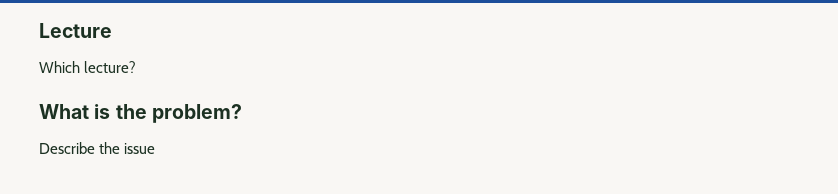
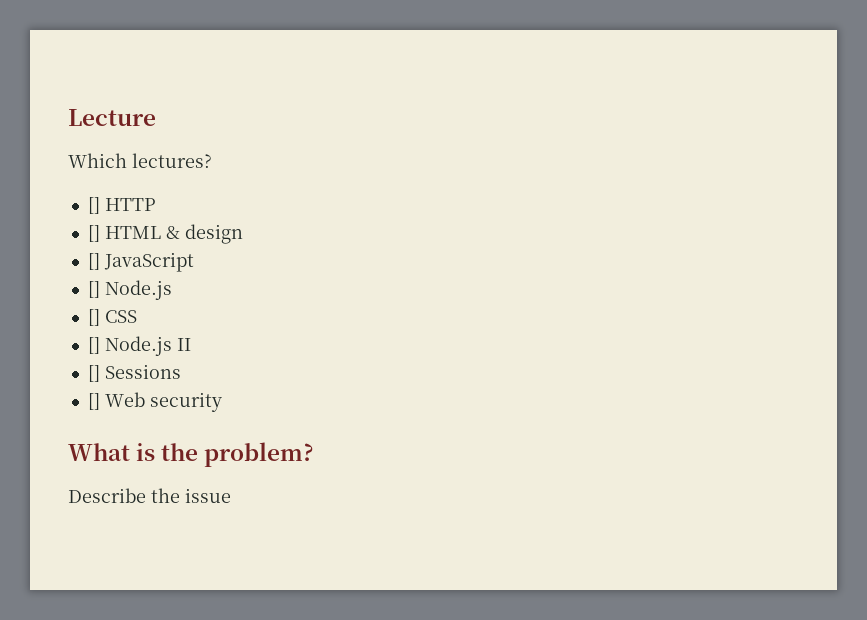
[84,61,137,73] lecture? -> [132,153,212,168] [87,197,156,214] [87,224,243,244] [87,252,194,272] [87,280,172,300] [87,309,137,326] [87,336,191,356] [87,364,181,382] [87,392,222,412] lectures? // [] HTTP // [] HTML & design // [] JavaScript // [] Node.js // [] CSS // [] Node.js II // [] Sessions // [] Web security

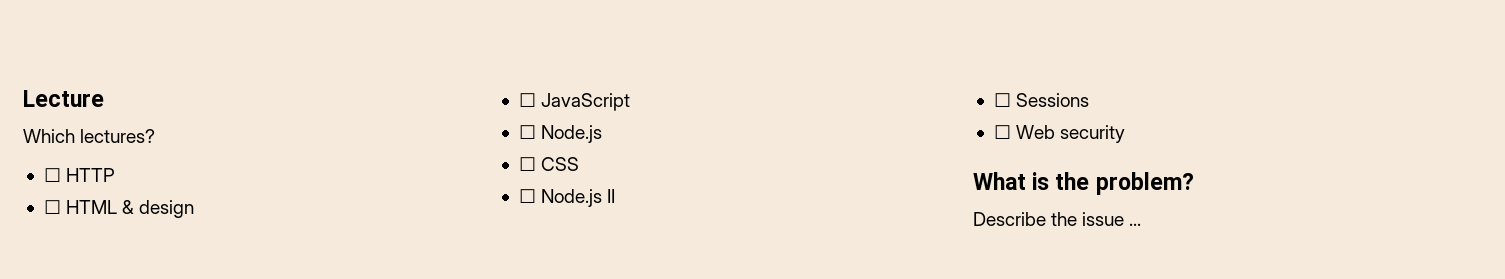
[87,197,100,214] [] -> [43,168,61,182] ☐
[87,225,100,242] [] -> [43,200,61,214] ☐
[87,253,100,270] [] -> [518,93,536,107] ☐
[87,281,100,298] [] -> [518,125,536,139] ☐
[87,309,100,326] [] -> [518,157,536,171] ☐
[87,337,100,354] [] -> [518,189,536,203] ☐
[87,365,100,382] [] -> [993,93,1011,107] ☐
[87,393,100,410] [] -> [993,125,1011,139] ☐
(231, 495) none -> [1129,223,1142,226] ...

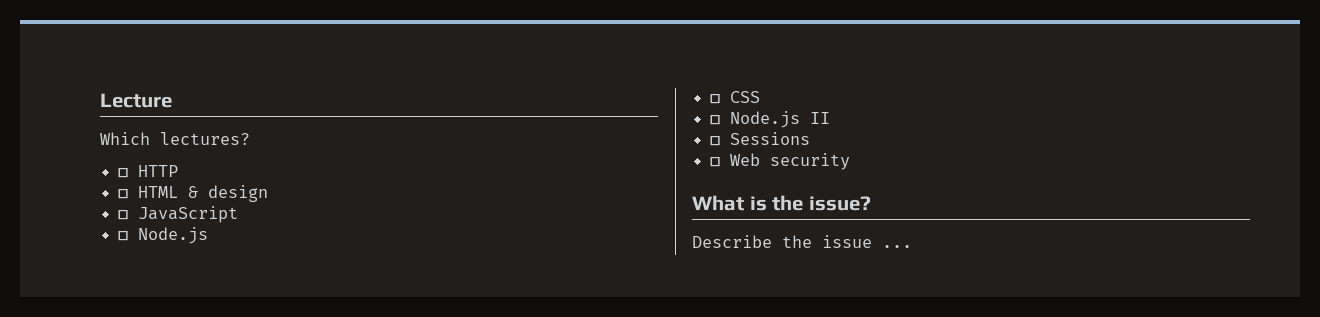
[1095,172,1194,195] problem? -> [808,196,871,211] issue?

